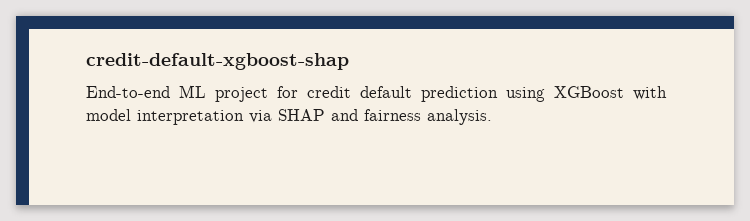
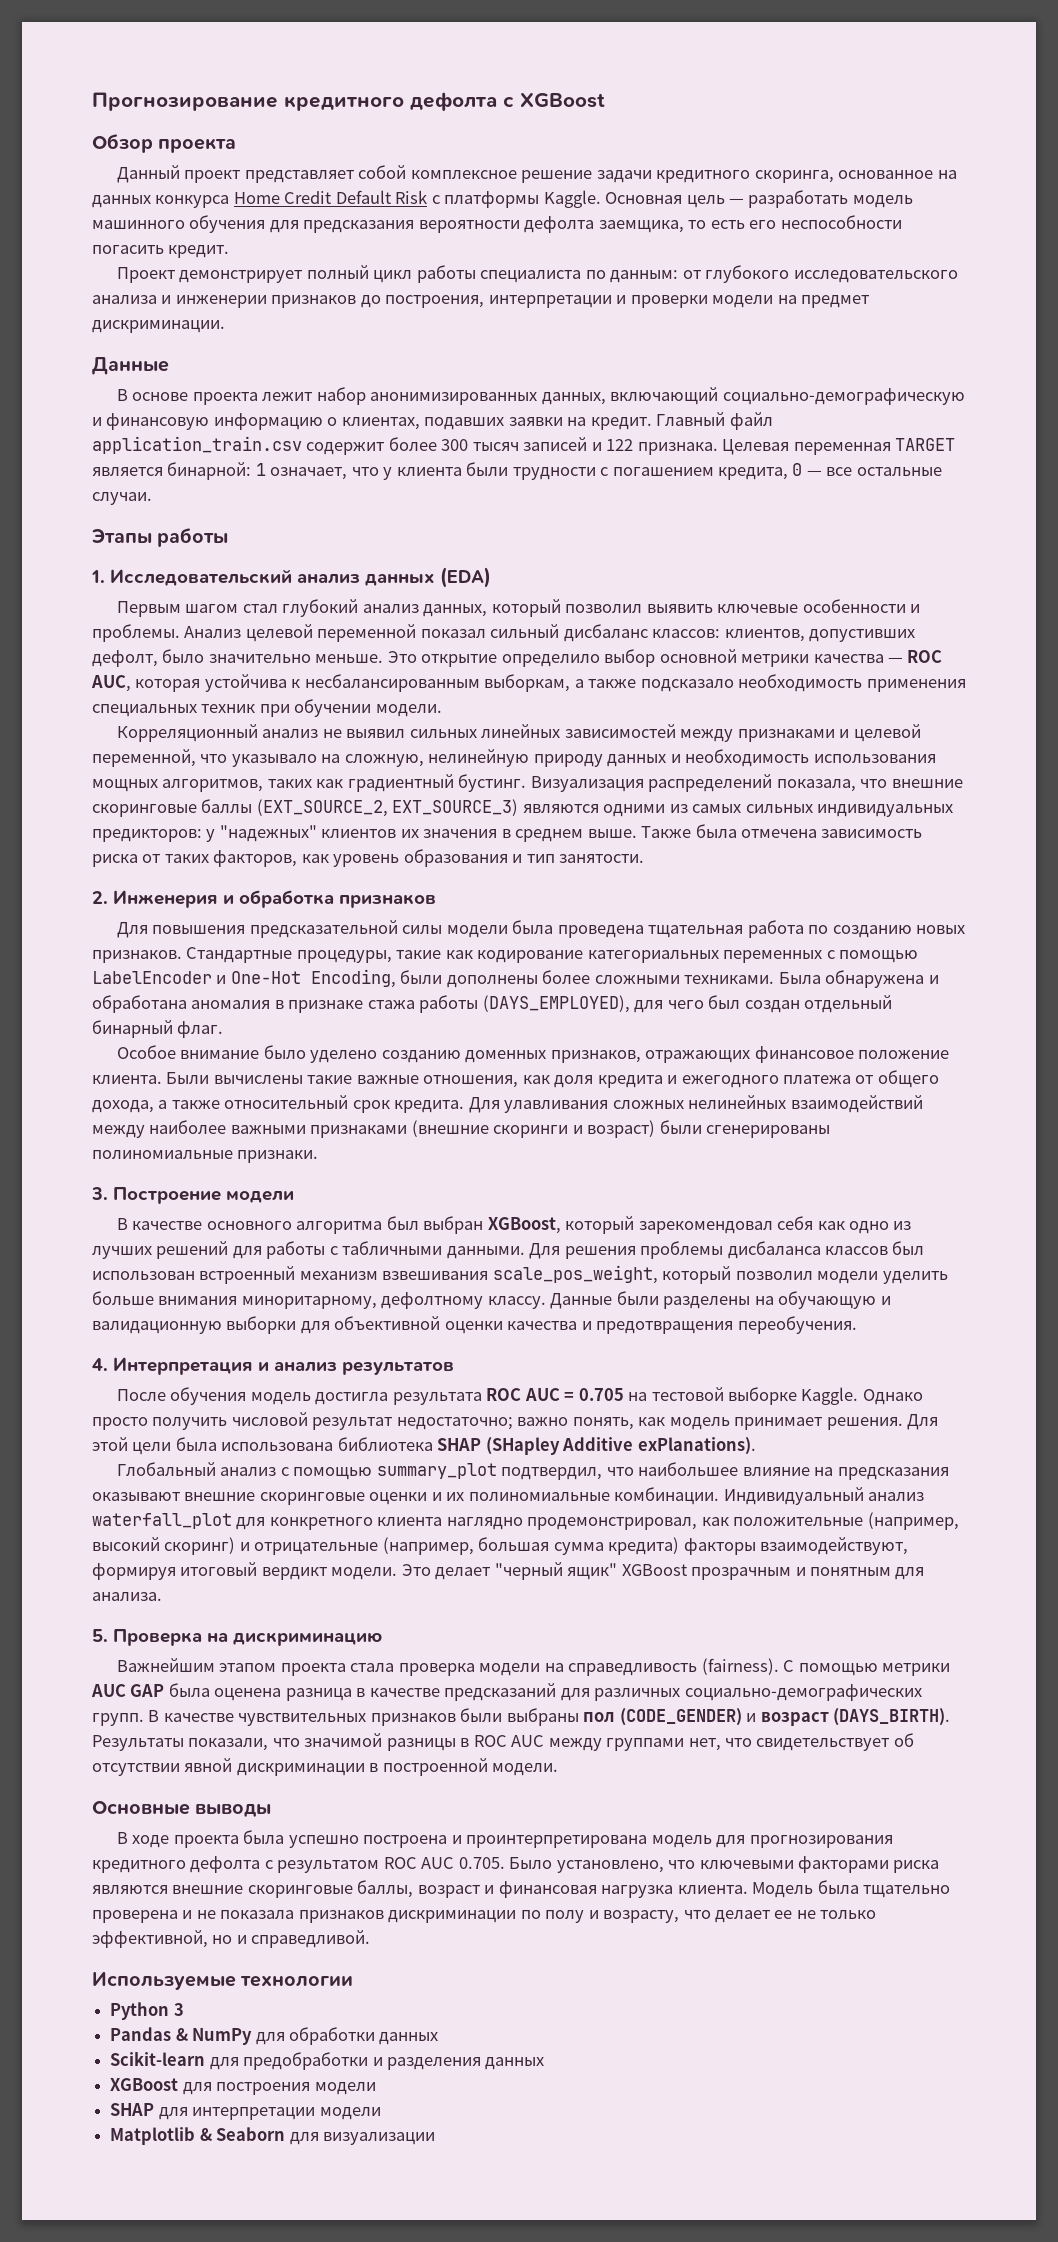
[86,53,349,70] [86,85,667,102] [86,109,492,125] credit-default-xgboost-shap // End-to-end ML project for credit default prediction using XGBoost with model interpretation via SHAP and fairness analysis. -> [92,92,605,111] [92,134,237,153] [116,165,957,183] [92,190,913,208] [92,215,902,233] [92,245,230,258] [116,265,958,283] [92,295,870,308] [92,320,225,333] [92,357,169,375] [116,387,965,405] [92,412,773,430] [92,436,956,455] [92,462,942,480] [92,492,152,505] [91,528,229,547] [91,567,491,588] [116,599,920,617] [92,624,916,642] [92,649,943,667] [91,674,966,692] [92,699,442,717] [116,724,921,742] [92,749,936,767] [92,774,963,792] [92,799,954,817] [92,824,923,842] [92,849,645,867] [92,890,436,908] [116,920,965,938] [92,947,919,963] [92,969,939,988] [92,995,893,1013] [92,1020,224,1038] [116,1045,950,1063] [92,1070,939,1088] [92,1095,923,1113] [92,1120,831,1138] [92,1150,319,1163] [91,1187,294,1204] [116,1216,912,1234] [92,1241,925,1259] [92,1265,948,1284] [92,1291,891,1309] [92,1316,857,1334] [92,1357,454,1375] [116,1387,923,1405] [92,1412,939,1430] [92,1437,756,1455] [116,1462,949,1480] [92,1487,925,1505] [92,1512,959,1530] [92,1537,909,1555] [92,1562,925,1580] [92,1592,162,1601] [92,1629,382,1646] [116,1658,950,1676] [91,1683,922,1701] [92,1708,951,1726] [92,1733,914,1751] [92,1758,559,1776] [92,1801,272,1817] [116,1830,893,1848] [92,1856,940,1873] [92,1880,951,1898] [92,1910,877,1923] [92,1930,371,1948] [92,1971,354,1990] [110,2002,184,2020] [110,2027,439,2045] [110,2052,545,2070] [110,2078,376,2095] [110,2103,381,2120] [110,2127,435,2145] Прогнозирование кредитного дефолта с XGBoost // Обзор проекта // Данный проект представляет собой комплексное решение задачи кредитного скоринга, основанное на данных конкурса Home Credit Default Risk с платформы Kaggle. Основная цель — разработать модель машинного обучения для предсказания вероятности дефолта заемщика, то есть его неспособности погасить кредит. // Проект демонстрирует полный цикл работы специалиста по данным: от глубокого исследовательского анализа и инженерии признаков до построения, интерпретации и проверки модели на предмет дискриминации. // Данные // В основе проекта лежит набор анонимизированных данных, включающий социально-демографическую и финансовую информацию о клиентах, подавших заявки на кредит. Главный файл application_train.csv содержит более 300 тысяч записей и 122 признака. Целевая переменная TARGET является бинарной: 1 означает, что у клиента были трудности с погашением кредита, 0 — все остальные случаи. // Этапы работы // 1. Исследовательский анализ данных (EDA) // Первым шагом стал глубокий анализ данных, который позволил выявить ключевые особенности и проблемы. Анализ целевой переменной показал сильный дисбаланс классов: клиентов, допустивших дефолт, было значительно меньше. Это открытие определило выбор основной метрики качества — ROC AUC, которая устойчива к несбалансированным выборкам, а также подсказало необходимость применения специальных техник при обучении модели. // Корреляционный анализ не выявил сильных линейных зависимостей между признаками и целевой переменной, что указывало на сложную, нелинейную природу данных и необходимость использования мощных алгоритмов, таких как градиентный бустинг. Визуализация распределений показала, что внешние скоринговые баллы (EXT_SOURCE_2, EXT_SOURCE_3) являются одними из самых сильных индивидуальных предикторов: у "надежных" клиентов их значения в среднем выше. Также была отмечена зависимость риска от таких факторов, как уровень образования и тип занятости. // 2. Инженерия и обработка признаков // Для повышения предсказательной силы модели была проведена тщательная работа по созданию новых признаков. Стандартные процедуры, такие как кодирование категориальных переменных с помощью LabelEncoder и One-Hot Encoding, были дополнены более сложными техниками. Была обнаружена и обработана аномалия в признаке стажа работы (DAYS_EMPLOYED), для чего был создан отдельный бинарный флаг. // Особое внимание было уделено созданию доменных признаков, отражающих финансовое положение клиента. Были вычислены такие важные отношения, как доля кредита и ежегодного платежа от общего дохода, а также относительный срок кредита. Для улавливания сложных нелинейных взаимодействий между наиболее важными признаками (внешние скоринги и возраст) были сгенерированы полиномиальные признаки. // 3. Построение модели // В качестве основного алгоритма был выбран XGBoost, который зарекомендовал себя как одно из лучших решений для работы с табличными данными. Для решения проблемы дисбаланса классов был использован встроенный механизм взвешивания scale_pos_weight, который позволил модели уделить больше внимания миноритарному, дефолтному классу. Данные были разделены на обучающую и валидационную выборки для объективной оценки качества и предотвращения переобучения. // 4. Интерпретация и анализ результатов // После обучения модель достигла результата ROC AUC = 0.705 на тестовой выборке Kaggle. Однако просто получить числовой результат недостаточно; важно понять, как модель принимает решения. Для этой цели была использована библиотека SHAP (SHapley Additive exPlanations). // Глобальный анализ с помощью summary_plot подтвердил, что наибольшее влияние на предсказания оказывают внешние скоринговые оценки и их полиномиальные комбинации. Индивидуальный анализ waterfall_plot для конкретного клиента наглядно продемонстрировал, как положительные (например, высокий скоринг) и отрицательные (например, большая сумма кредита) факторы взаимодействуют, формируя итоговый вердикт модели. Это делает "черный ящик" XGBoost прозрачным и понятным для анализа. // 5. Проверка на дискриминацию // Важнейшим этапом проекта стала проверка модели на справедливость (fairness). С помощью метрики AUC GAP была оценена разница в качестве предсказаний для различных социально-демографических групп. В качестве чувствительных признаков были выбраны пол (CODE_GENDER) и возраст (DAYS_BIRTH). Результаты показали, что значимой разницы в ROC AUC между группами нет, что свидетельствует об отсутствии явной дискриминации в построенной модели. // Основные выводы // В ходе проекта была успешно построена и проинтерпретирована модель для прогнозирования кредитного дефолта с результатом ROC AUC 0.705. Было установлено, что ключевыми факторами риска являются внешние скоринговые баллы, возраст и финансовая нагрузка клиента. Модель была тщательно проверена и не показала признаков дискриминации по полу и возрасту, что делает ее не только эффективной, но и справедливой. // Используемые технологии // Python 3 // Pandas & NumPy для обработки данных // Scikit-learn для предобработки и разделения данных // XGBoost для построения модели // SHAP для интерпретации модели // Matplotlib & Seaborn для визуализации

